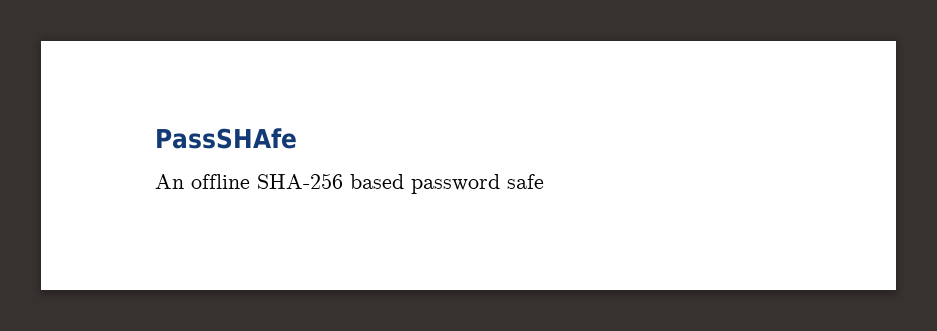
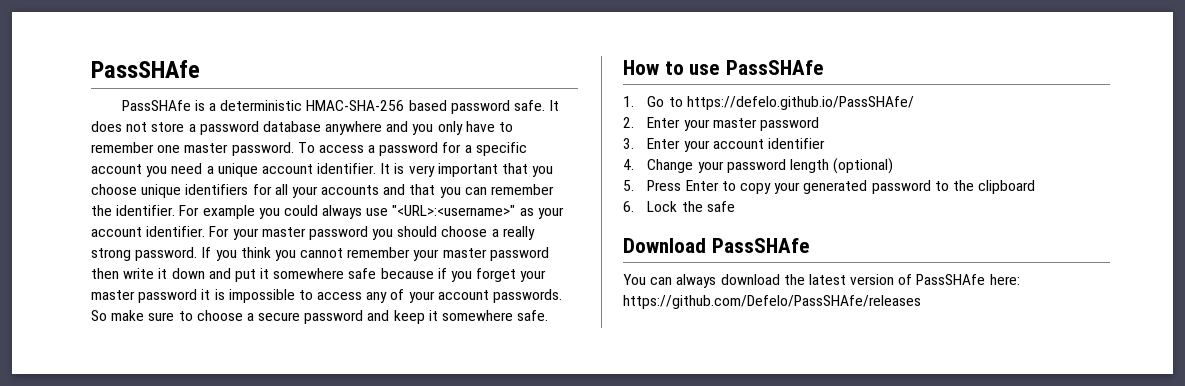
[155,128,297,149] [155,173,544,194] PassSHAfe // An offline SHA-256 based password safe -> [91,60,200,78] [121,100,560,114] [91,121,514,135] [91,142,527,156] [91,163,554,177] [91,184,555,198] [91,205,564,219] [91,226,535,240] [91,247,549,261] [91,268,547,282] [91,289,563,303] [91,310,549,324] [623,60,825,75] [623,96,914,110] [623,117,820,131] [623,138,826,152] [623,158,894,174] [623,180,1036,194] [623,201,735,212] [623,238,810,253] [623,274,1020,288] [623,295,921,309] PassSHAfe // PassSHAfe is a deterministic HMAC-SHA-256 based password safe. It does not store a password database anywhere and you only have to remember one master password. To access a password for a specific account you need a unique account identifier. It is very important that you choose unique identifiers for all your accounts and that you can remember the identifier. For example you could always use "<URL>:<username>" as your account identifier. For your master password you should choose a really strong password. If you think you cannot remember your master password then write it down and put it somewhere safe because if you forget your master password it is impossible to access any of your account passwords. So make sure to choose a secure password and keep it somewhere safe. // How to use PassSHAfe // 1. Go to https://defelo.github.io/PassSHAfe/ // 2. Enter your master password // 3. Enter your account identifier // 4. Change your password length (optional) // 5. Press Enter to copy your generated password to the clipboard // 6. Lock the safe // Download PassSHAfe // You can always download the latest version of PassSHAfe here: https://github.com/Defelo/PassSHAfe/releases

